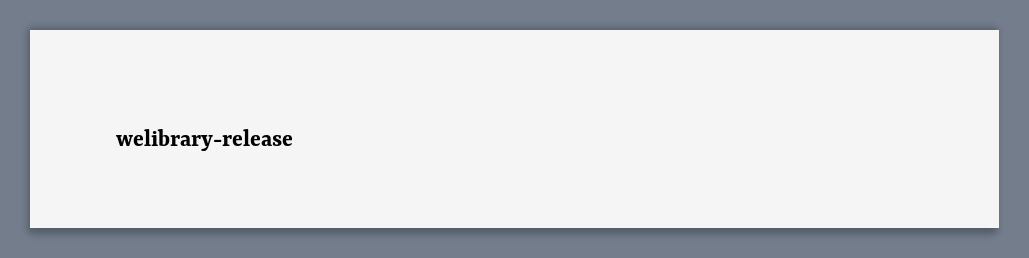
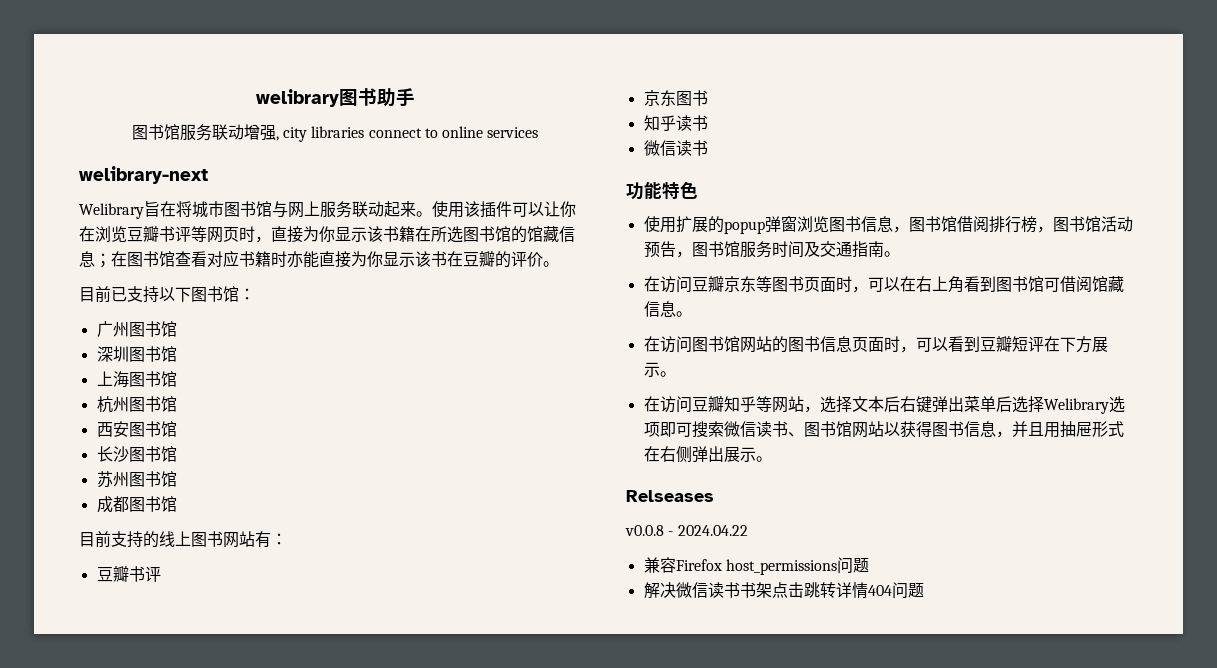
[116,129,293,151] welibrary-release -> [255,88,415,107] [131,124,539,142] [79,166,208,184] [79,201,576,219] [79,226,575,243] [79,250,559,268] [79,286,255,303] [96,321,177,337] [96,346,177,362] [96,371,177,387] [96,396,177,413] [96,421,177,437] [96,446,177,462] [96,471,177,488] [96,496,177,513] [79,531,287,548] [96,566,161,582] [643,90,708,106] [643,115,708,131] [643,140,708,156] [626,181,698,200] [643,216,1133,234] [643,241,900,258] [643,276,1124,293] [643,301,692,317] [643,336,1108,353] [643,362,676,377] [643,396,1125,414] [643,421,1124,438] [643,446,772,463] [626,490,714,502] [625,525,748,536] [643,557,869,575] [643,582,924,599] welibrary图书助手 // 图书馆服务联动增强, city libraries connect to online services // welibrary-next // Welibrary旨在将城市图书馆与网上服务联动起来。使用该插件可以让你在浏览豆瓣书评等网页时，直接为你显示该书籍在所选图书馆的馆藏信息；在图书馆查看对应书籍时亦能直接为你显示该书在豆瓣的评价。 // 目前已支持以下图书馆： // 广州图书馆 // 深圳图书馆 // 上海图书馆 // 杭州图书馆 // 西安图书馆 // 长沙图书馆 // 苏州图书馆 // 成都图书馆 // 目前支持的线上图书网站有： // 豆瓣书评 // 京东图书 // 知乎读书 // 微信读书 // 功能特色 // 使用扩展的popup弹窗浏览图书信息，图书馆借阅排行榜，图书馆活动预告，图书馆服务时间及交通指南。 // 在访问豆瓣京东等图书页面时，可以在右上角看到图书馆可借阅馆藏信息。 // 在访问图书馆网站的图书信息页面时，可以看到豆瓣短评在下方展示。 // 在访问豆瓣知乎等网站，选择文本后右键弹出菜单后选择Welibrary选项即可搜索微信读书、图书馆网站以获得图书信息，并且用抽屉形式在右侧弹出展示。 // Relseases // v0.0.8 - 2024.04.22 // 兼容Firefox host_permissions问题 // 解决微信读书书架点击跳转详情404问题

